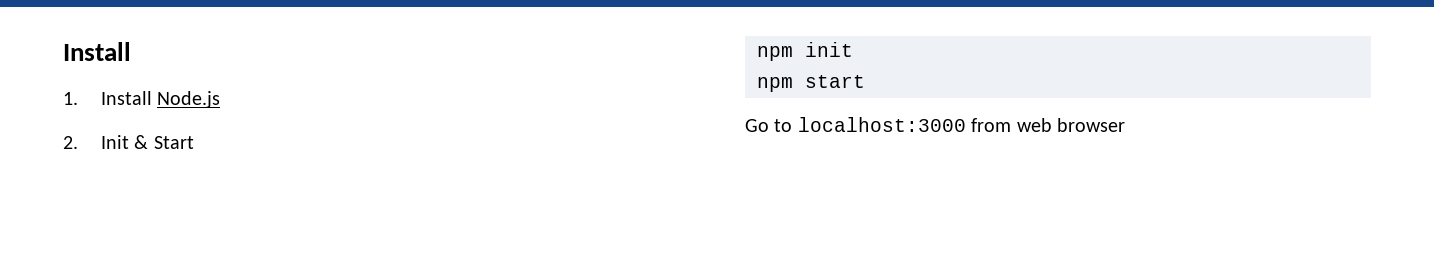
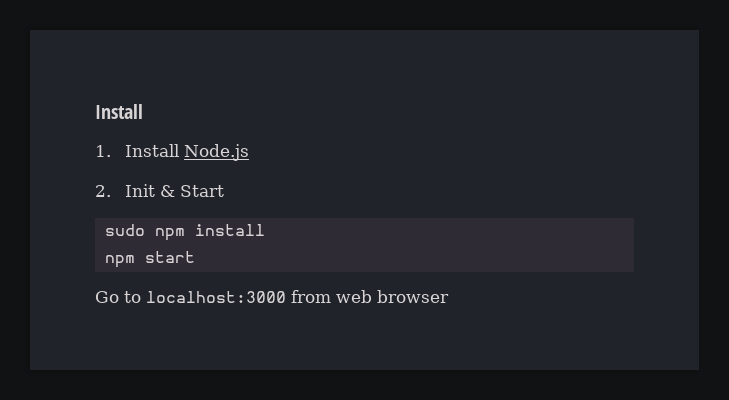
[757,42,853,61] npm init -> [104,224,265,241] sudo npm install

